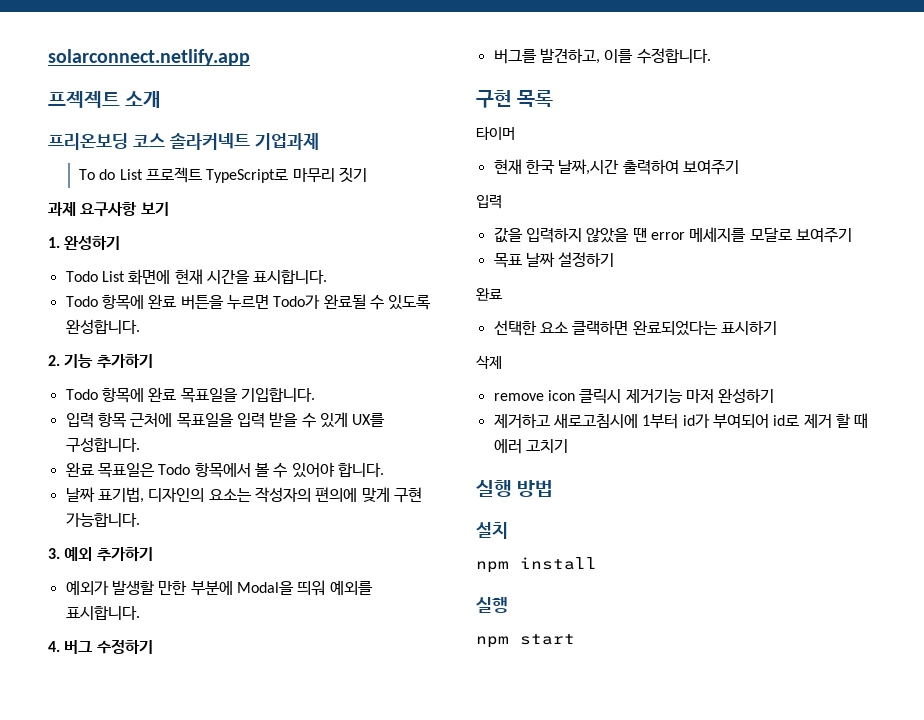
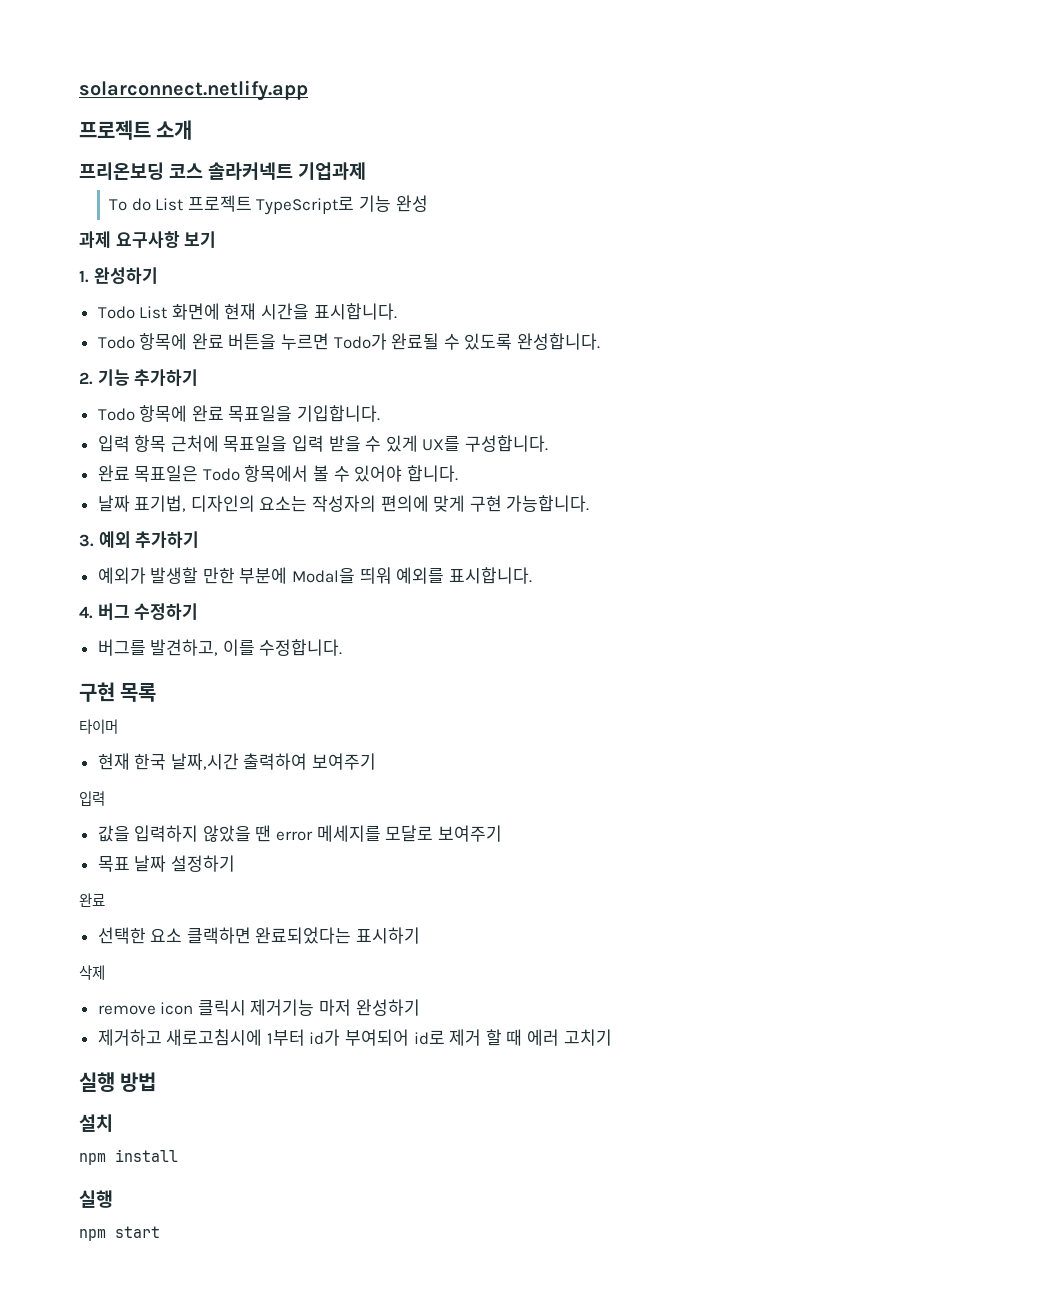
[48,91,120,108] 프젝젝트 -> [79,120,151,140] 프로젝트
[292,167,367,182] 마무리 짓기 -> [359,195,428,212] 기능 완성

